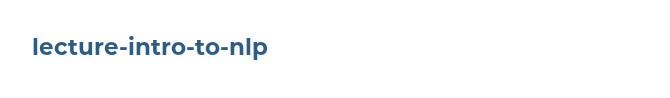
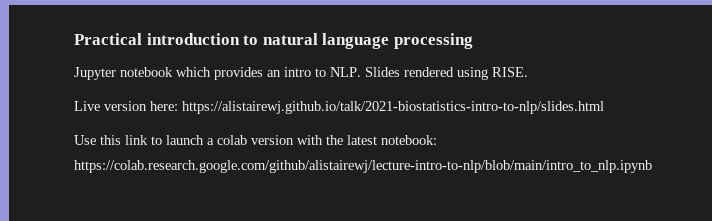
[32,36,268,60] lecture-intro-to-nlp -> [74,33,473,49] [74,67,528,80] [74,101,604,114] [74,135,437,145] [74,160,652,173] Practical introduction to natural language processing // Jupyter notebook which provides an intro to NLP. Slides rendered using RISE. // Live version here: https://alistairewj.github.io/talk/2021-biostatistics-intro-to-nlp/slides.html // Use this link to launch a colab version with the latest notebook: https://colab.research.google.com/github/alistairewj/lecture-intro-to-nlp/blob/main/intro_to_nlp.ipynb

